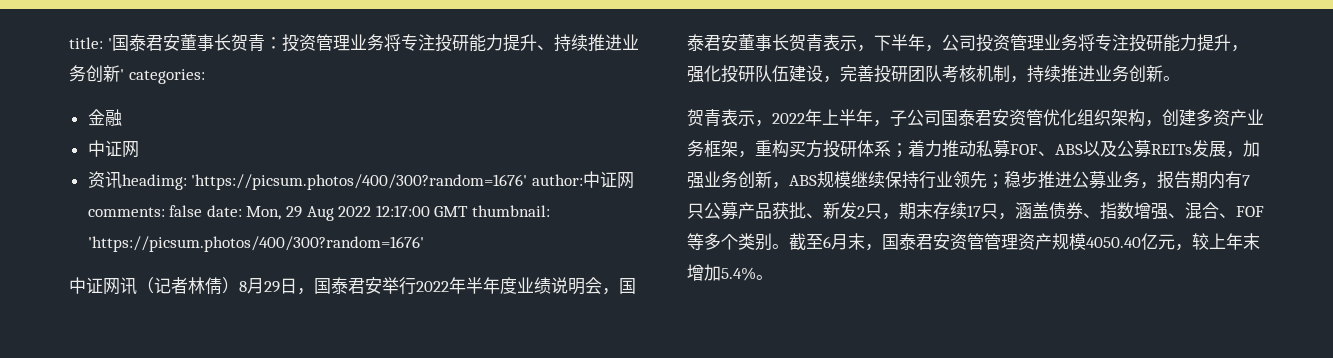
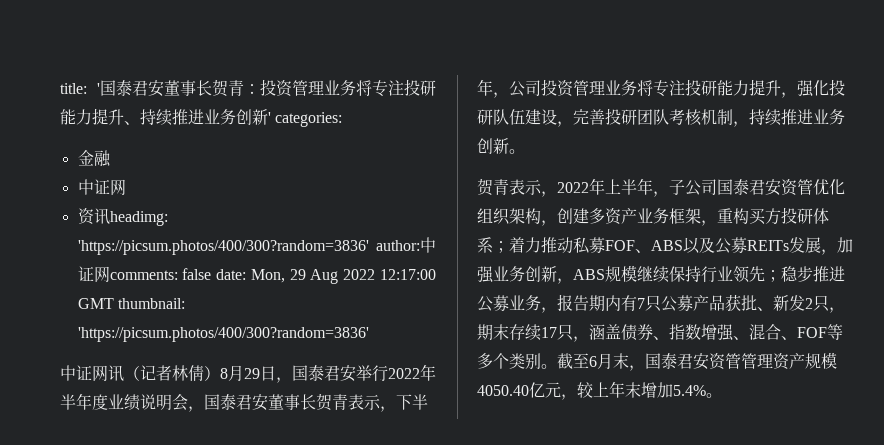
[191,174,528,190] 'https://picsum.photos/400/300?random=1676' -> [77,240,369,255] 'https://picsum.photos/400/300?random=3836'
[87,236,424,252] 'https://picsum.photos/400/300?random=1676' -> [77,327,369,342] 'https://picsum.photos/400/300?random=3836'

